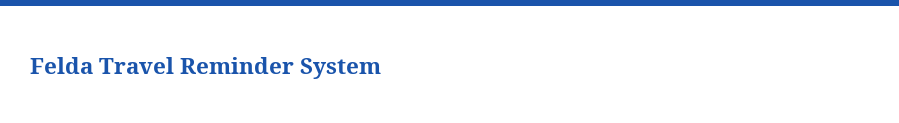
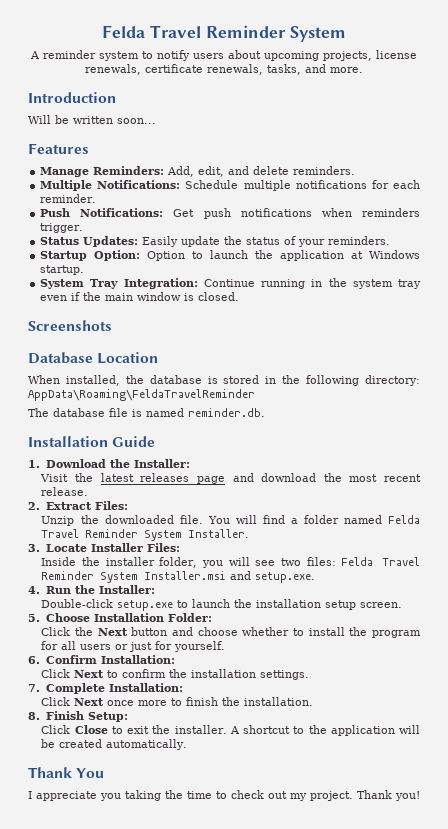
[30,57,382,79] Felda Travel Reminder System -> [102,25,346,42] [30,50,417,61] [85,64,363,75] [28,92,116,103] [28,115,156,124] [28,143,89,154] [40,166,356,177] [40,180,420,191] [40,194,97,203] [40,208,420,219] [40,223,84,233] [40,236,391,247] [40,250,421,261] [40,265,85,275] [40,278,422,289] [40,292,240,301] [28,320,112,331] [28,352,159,364] [28,375,420,386] [28,389,255,401] [28,408,265,417] [28,436,156,447] [28,459,190,468] [40,473,422,484] [41,487,89,496] [28,501,128,510] [41,515,420,526] [41,529,250,541] [28,543,180,552] [41,557,421,568] [41,571,316,583] [28,585,155,594] [41,599,403,611] [28,613,212,622] [41,627,422,638] [41,641,226,652] [28,655,175,664] [41,669,310,680] [28,683,183,694] [41,697,314,706] [28,711,128,722] [41,725,421,736] [41,739,188,750] [28,767,105,778] [28,790,420,801] Felda Travel Reminder System // A reminder system to notify users about upcoming projects, license renewals, certificate renewals, tasks, and more. // Introduction // Will be written soon... // Features // Manage Reminders: Add, edit, and delete reminders. // Multiple Notifications: Schedule multiple notifications for each reminder. // Push Notifications: Get push notifications when reminders trigger. // Status Updates: Easily update the status of your reminders. // Startup Option: Option to launch the application at Windows startup. // System Tray Integration: Continue running in the system tray even if the main window is closed. // Screenshots // Database Location // When installed, the database is stored in the following directory: AppData\Roaming\FeldaTravelReminder // The database file is named reminder.db. // Installation Guide // 1. Download the Installer: // Visit the latest releases page and download the most recent release. // 2. Extract Files: // Unzip the downloaded file. You will find a folder named Felda Travel Reminder System Installer. // 3. Locate Installer Files: // Inside the installer folder, you will see two files: Felda Travel Reminder System Installer.msi and setup.exe. // 4. Run the Installer: // Double-click setup.exe to launch the installation setup screen. // 5. Choose Installation Folder: // Click the Next button and choose whether to install the program for all users or just for yourself. // 6. Confirm Installation: // Click Next to confirm the installation settings. // 7. Complete Installation: // Click Next once more to finish the installation. // 8. Finish Setup: // Click Close to exit the installer. A shortcut to the application will be created automatically. // Thank You // I appreciate you taking the time to check out my project. Thank you!

